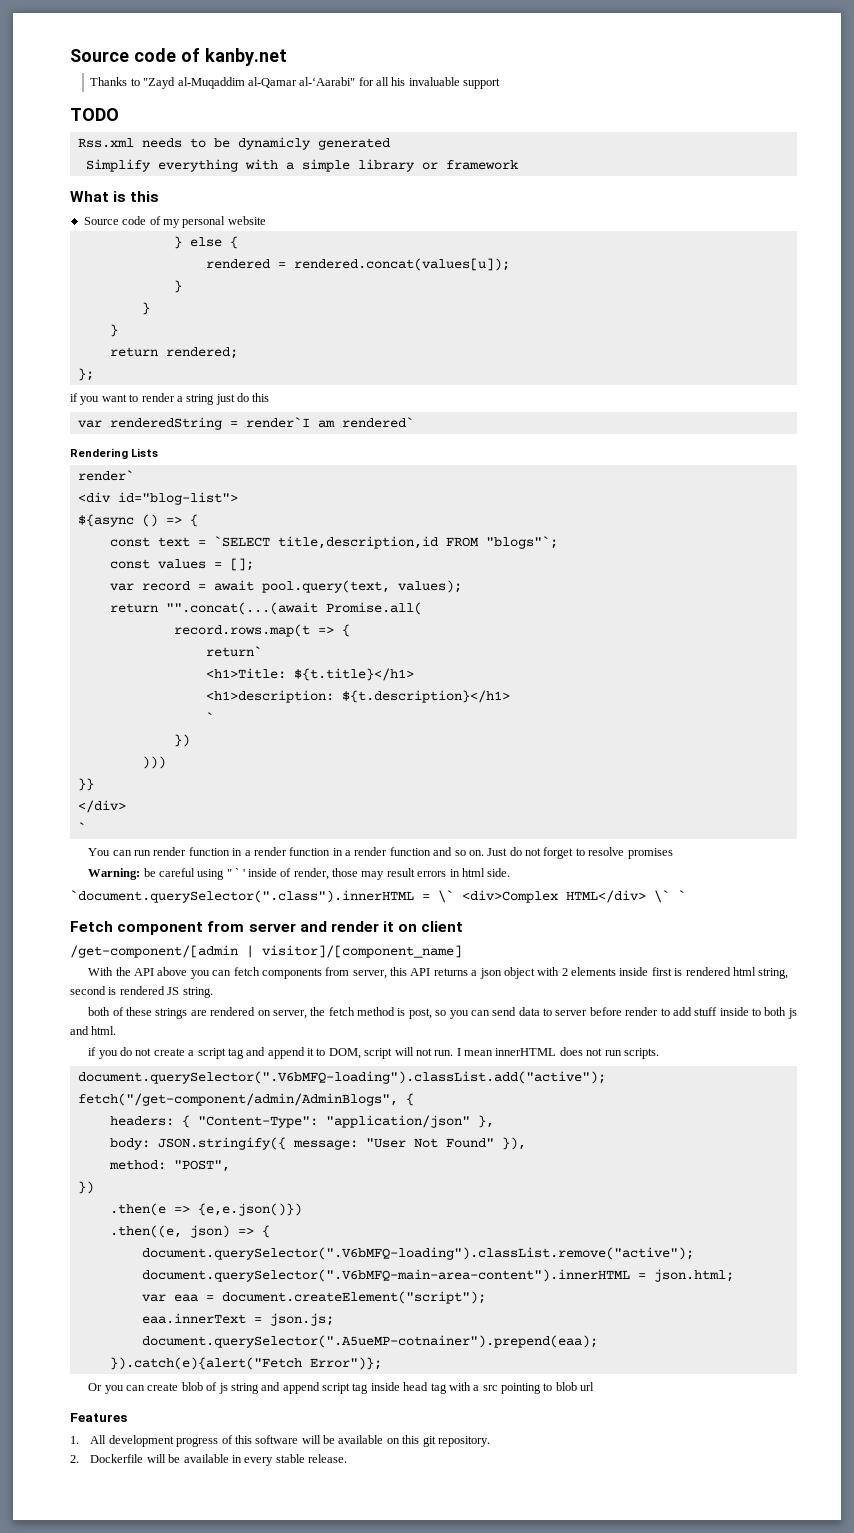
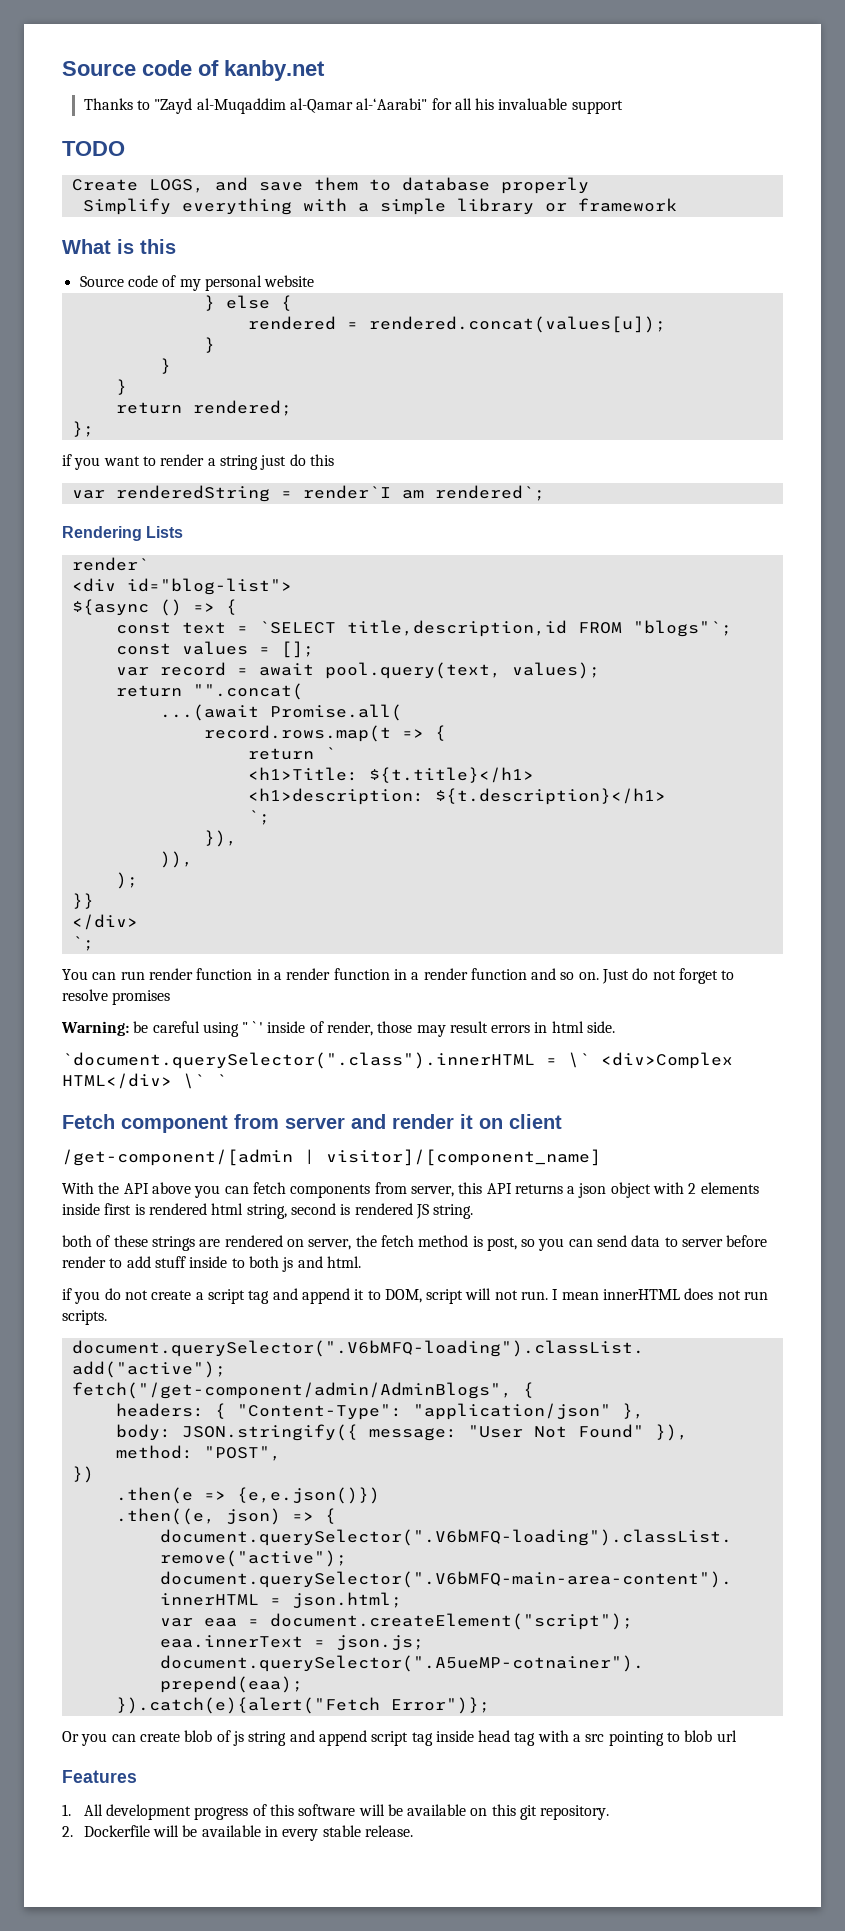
[77,137,390,150] Rss.xml needs to be dynamicly generated -> [71,177,589,194] Create LOGS, and save them to database properly
[341,417,414,428] rendered` -> [434,485,545,501] rendered`;
[165,602,318,615] "".concat(...(await -> [192,683,303,700] [159,704,259,721] "".concat( // ...(await
[205,646,262,657] return` -> [247,747,336,760] return `
[205,712,214,722] [173,734,190,747] [141,756,166,769] ` // }) // ))) -> [247,810,270,825] [203,830,237,847] [159,851,193,868] [115,872,138,889] `; // }), // )), // );
[77,822,86,832] ` -> [71,936,94,951] `;

